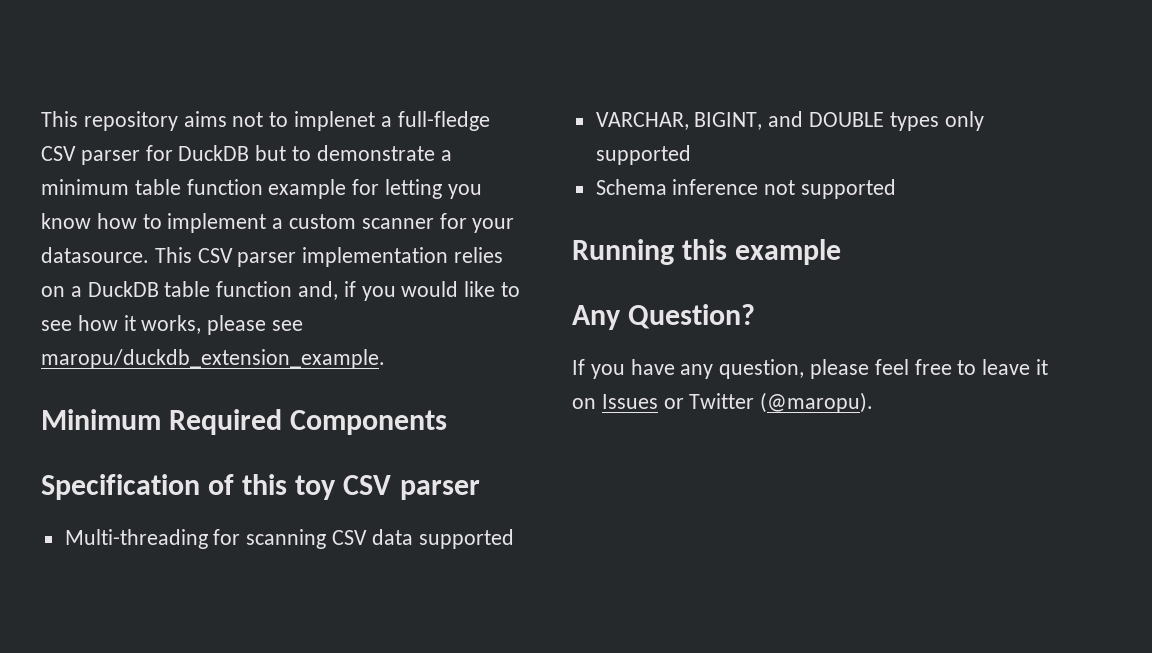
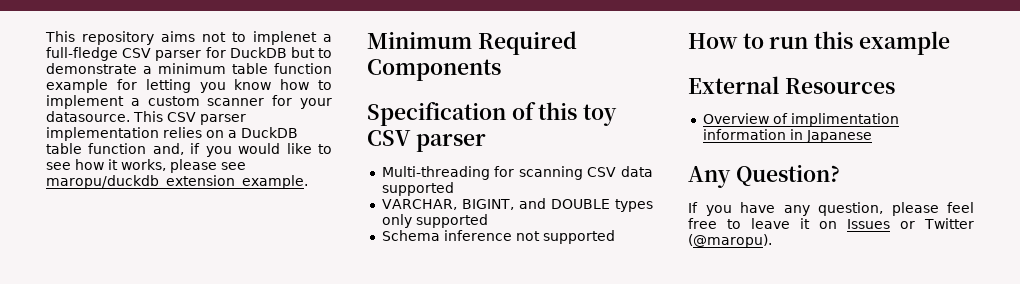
[572,239,674,265] Running -> [688,33,809,49] How to run
(842, 252) none -> [688,76,895,94] [702,113,899,127] [702,129,872,143] // External Resources // Overview of implimentation information in Japanese

